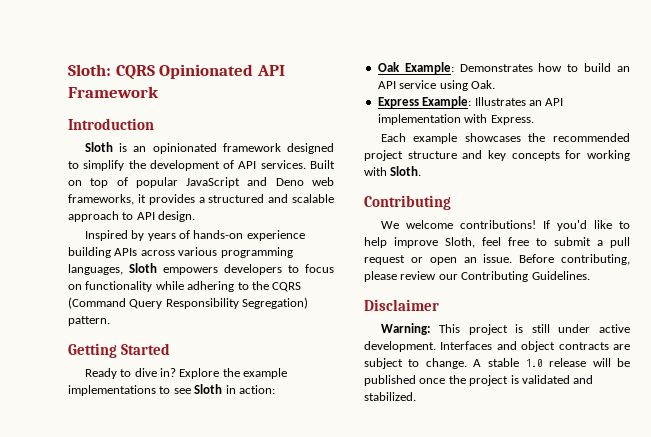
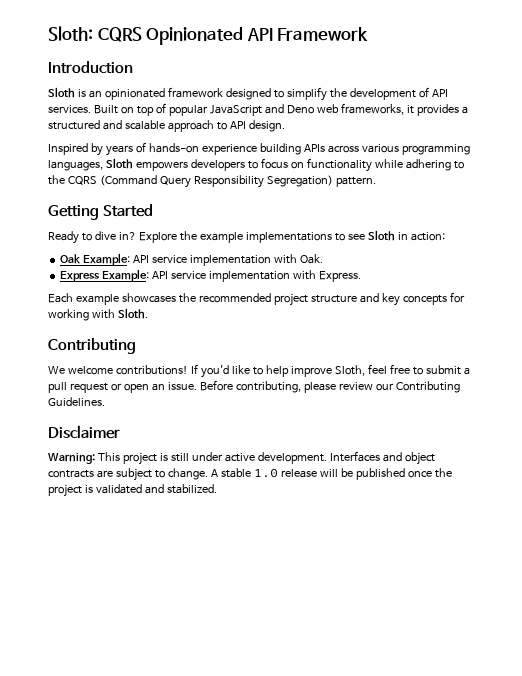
[459,63,630,72] [377,80,468,91] Demonstrates how to build an API service using -> [133,254,297,266] API service implementation with
[474,97,564,106] Illustrates an API -> [152,271,207,279] API service

